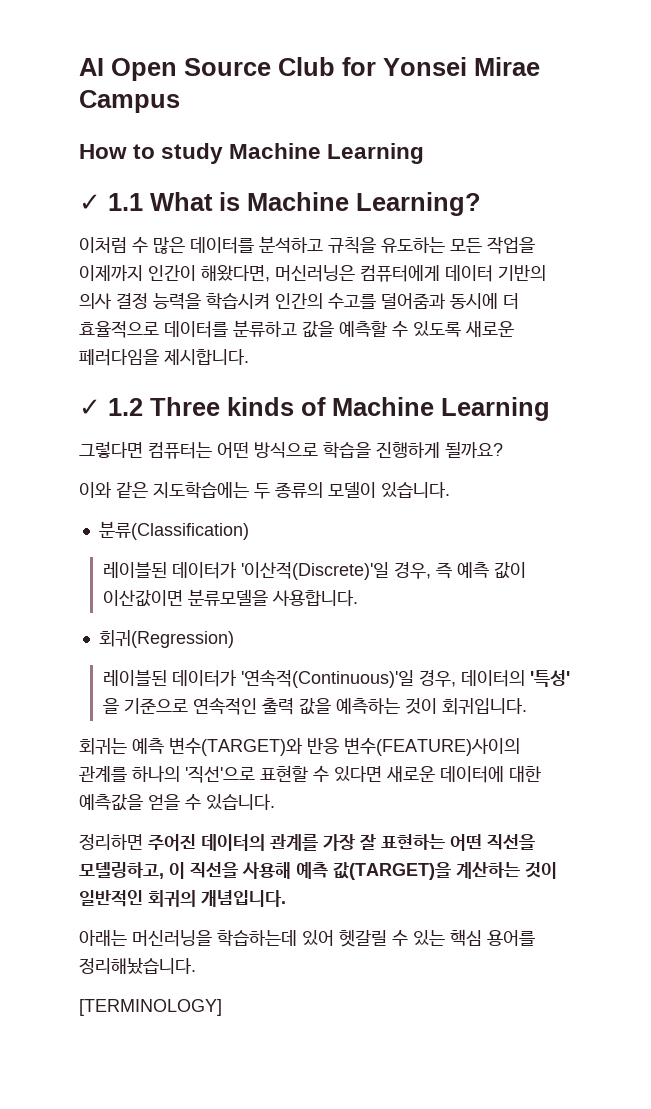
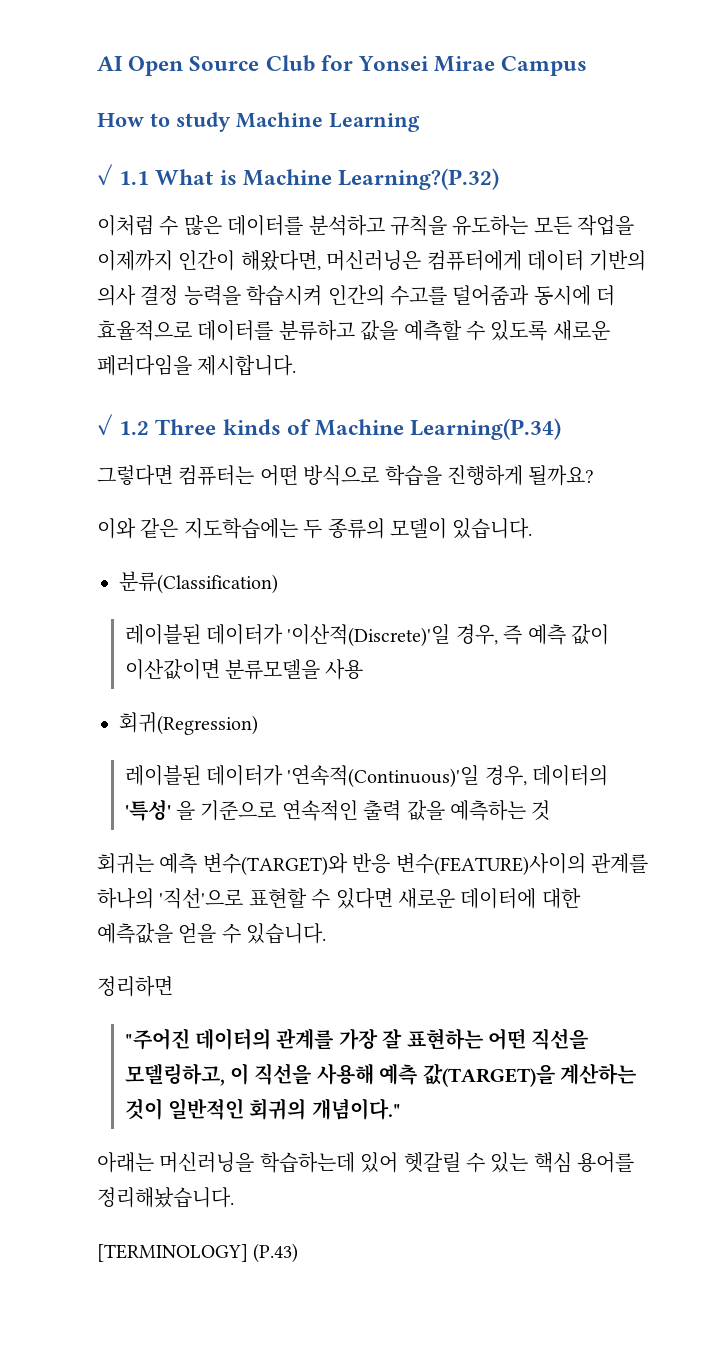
[356,192,481,216] Learning? -> [338,168,500,190] Learning?(P.32)
[441,397,550,421] Learning -> [410,418,562,440] Learning(P.34)
[271,590,358,606] 사용합니다. -> [325,659,364,680] 사용
[404,698,527,715] 것이 회귀입니다. -> [531,800,551,821] 것
[148,834,196,851] 주어진 -> [124,1028,190,1050] // "주어진
[201,890,286,907] 개념입니다. -> [311,1098,401,1120] 개념이다."
(222, 1007) none -> [253,1243,299,1263] (P.43)

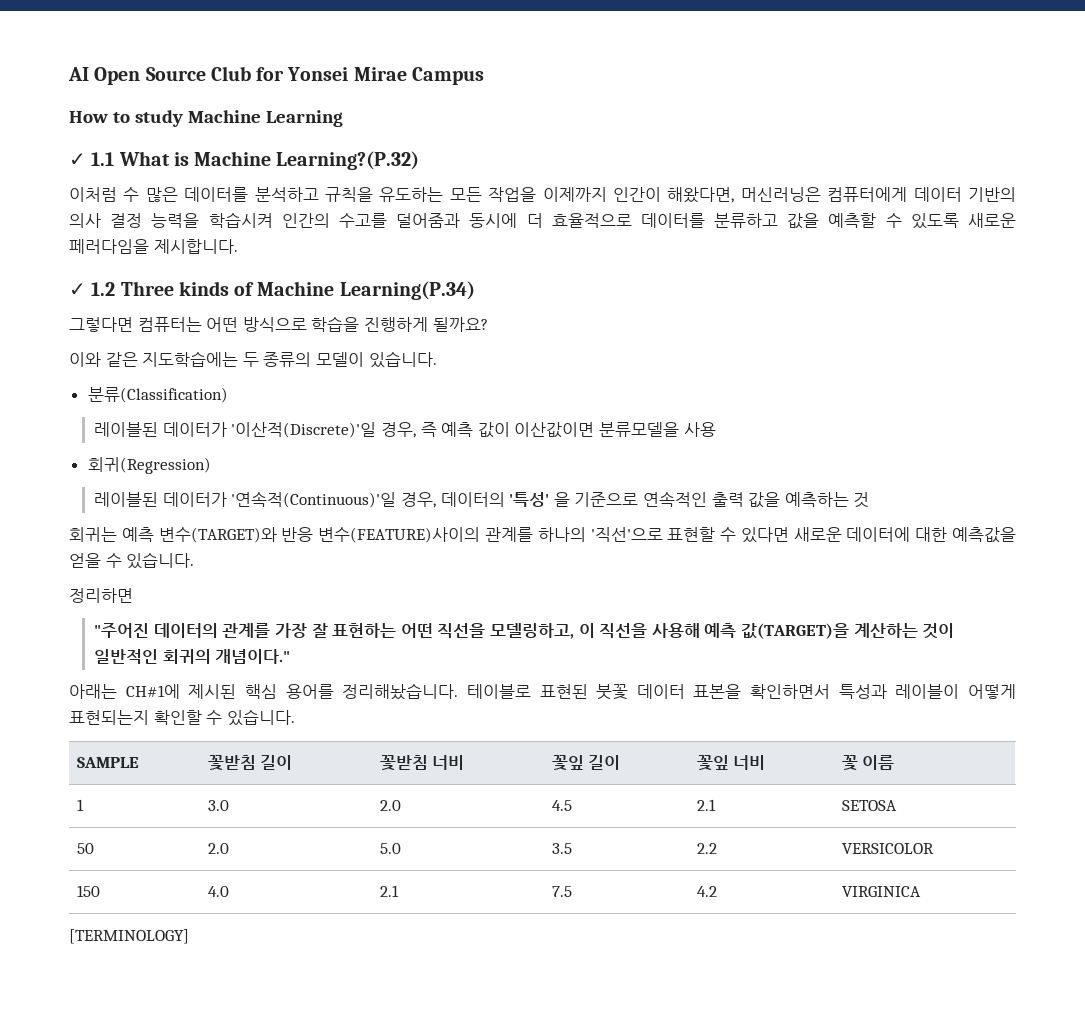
[159,1152,635,1173] [97,1187,234,1208] 머신러닝을 학습하는데 있어 헷갈릴 수 있는 핵심 용어를 정리해놨습니다. -> [125,683,1016,700] [69,709,295,726] [76,757,139,768] [207,755,293,771] [379,755,465,771] [551,755,621,771] [696,755,766,771] [841,755,895,771] [76,799,84,811] [207,800,229,811] [379,800,401,811] [551,800,572,811] [696,799,716,811] [841,800,897,811] [76,843,94,854] [207,843,229,854] [379,843,401,854] [551,843,572,854] [696,843,717,854] [841,843,934,854] [76,885,100,897] [207,886,229,897] [379,885,399,897] [551,886,572,897] [696,886,717,897] [841,886,921,897] CH#1에 제시된 핵심 용어를 정리해놨습니다. 테이블로 표현된 붓꽃 데이터 표본을 확인하면서 특성과 레이블이 어떻게 표현되는지 확인할 수 있습니다. // SAMPLE | 꽃받침 길이 | 꽃받침 너비 | 꽃잎 길이 | 꽃잎 너비 | 꽃 이름 // 1 | 3.0 | 2.0 | 4.5 | 2.1 | SETOSA // 50 | 2.0 | 5.0 | 3.5 | 2.2 | VERSICOLOR // 150 | 4.0 | 2.1 | 7.5 | 4.2 | VIRGINICA
[253,1243,299,1263] (P.43) -> (189, 936) none

